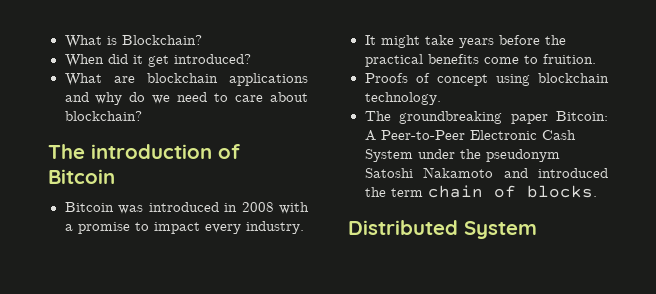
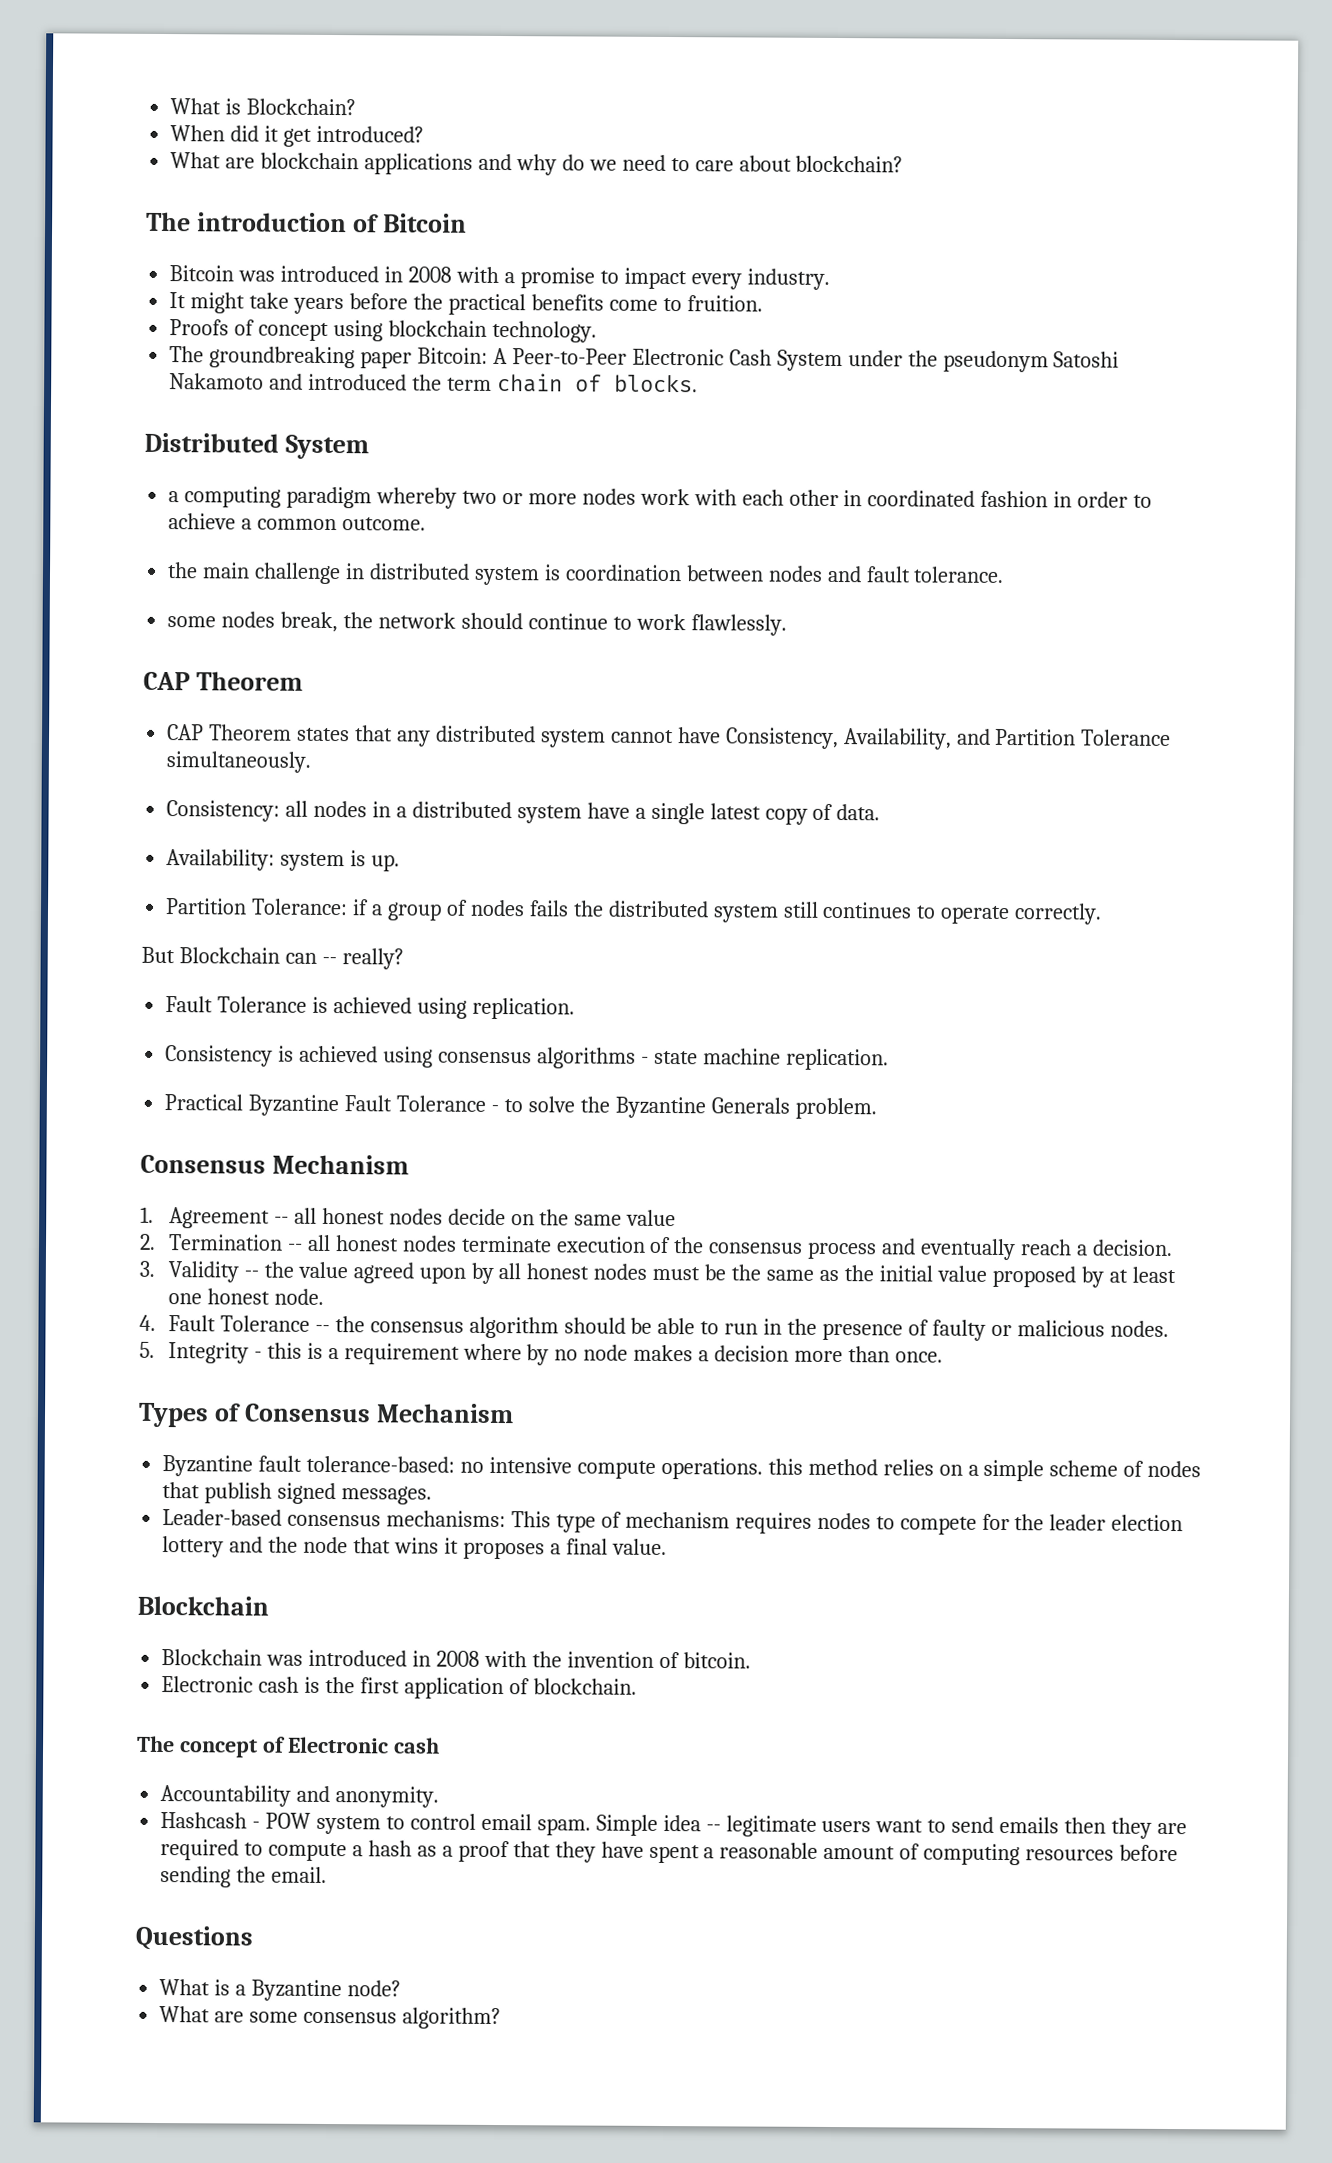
(537, 230) none -> [168,486,1153,509] [168,513,427,531] [167,562,1005,586] [167,611,787,636] [143,671,303,691] [167,724,1172,750] [166,751,312,773] [166,800,881,825] [166,849,401,872] [165,898,1103,925] [141,946,404,970] [165,996,575,1020] [165,1045,889,1071] [164,1094,877,1120] [140,1154,409,1175] [140,1206,677,1229] [139,1233,1174,1261] [139,1260,1176,1288] [167,1288,324,1305] [139,1314,1169,1341] [139,1341,944,1366] [138,1402,514,1428] [162,1455,1202,1482] [162,1482,433,1505] [162,1509,1184,1535] [162,1536,667,1560] [137,1595,269,1616] [161,1649,751,1669] [161,1676,637,1700] [137,1735,440,1758] [160,1785,440,1808] [160,1812,1188,1839] [160,1839,1179,1866] [160,1866,328,1888] [135,1925,253,1951] [159,1979,401,2002] [159,2006,501,2030] // a computing paradigm whereby two or more nodes work with each other in coordinated fashion in order to achieve a common outcome. // the main challenge in distributed system is coordination between nodes and fault tolerance. // some nodes break, the network should continue to work flawlessly. // CAP Theorem // CAP Theorem states that any distributed system cannot have Consistency, Availability, and Partition Tolerance simultaneously. // Consistency: all nodes in a distributed system have a single latest copy of data. // Availability: system is up. // Partition Tolerance: if a group of nodes fails the distributed system still continues to operate correctly. // But Blockchain can -- really? // Fault Tolerance is achieved using replication. // Consistency is achieved using consensus algorithms - state machine replication. // Practical Byzantine Fault Tolerance - to solve the Byzantine Generals problem. // Consensus Mechanism // 1. Agreement -- all honest nodes decide on the same value // 2. Termination -- all honest nodes terminate execution of the consensus process and eventually reach a decision. // 3. Validity -- the value agreed upon by all honest nodes must be the same as the initial value proposed by at least one honest node. // 4. Fault Tolerance -- the consensus algorithm should be able to run in the presence of faulty or malicious nodes. // 5. Integrity - this is a requirement where by no node makes a decision more than once. // Types of Consensus Mechanism // Byzantine fault tolerance-based: no intensive compute operations. this method relies on a simple scheme of nodes that publish signed messages. // Leader-based consensus mechanisms: This type of mechanism requires nodes to compete for the leader election lottery and the node that wins it proposes a final value. // Blockchain // Blockchain was introduced in 2008 with the invention of bitcoin. // Electronic cash is the first application of blockchain. // The concept of Electronic cash // Accountability and anonymity. // Hashcash - POW system to control email spam. Simple idea -- legitimate users want to send emails then they are required to compute a hash as a proof that they have spent a reasonable amount of computing resources before sending the email. // Questions // What is a Byzantine node? // What are some consensus algorithm?

